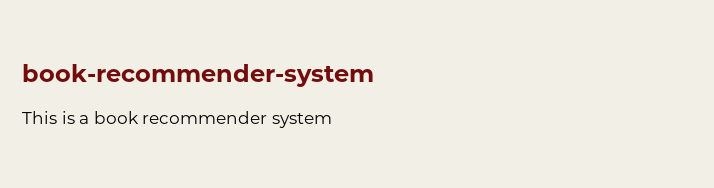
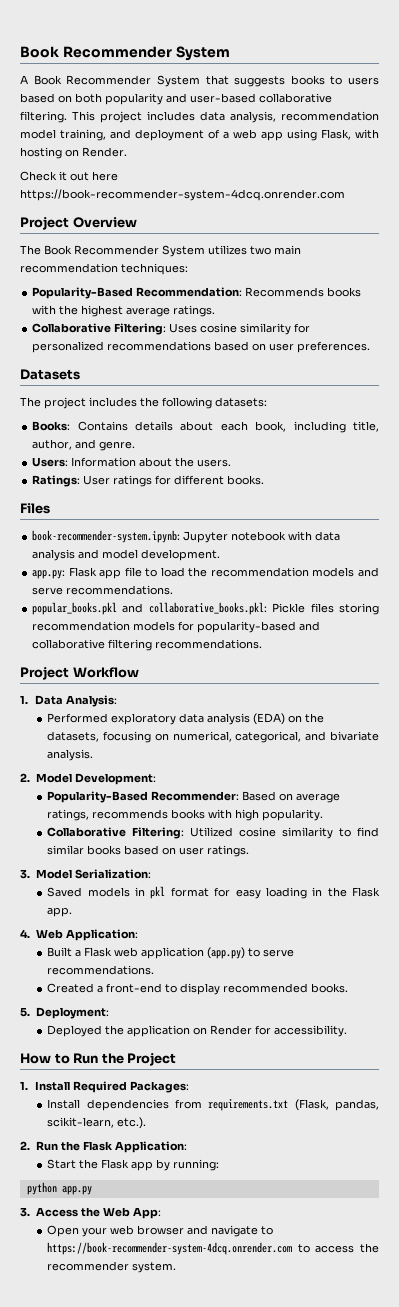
[22,64,374,87] [22,111,332,128] book-recommender-system // This is a book recommender system -> [20,46,230,61] [20,75,379,87] [20,93,332,105] [20,111,379,123] [20,129,379,141] [20,147,127,159] [20,171,118,181] [20,189,345,201] [20,216,137,230] [20,245,301,257] [20,263,188,275] [32,287,362,299] [32,305,216,317] [32,323,311,335] [32,341,371,353] [20,369,80,380] [20,397,267,409] [32,421,379,433] [32,439,136,451] [32,457,232,467] [32,475,265,487] [20,503,50,514] [32,530,341,543] [32,549,221,561] [32,567,379,579] [32,585,174,595] [32,602,379,615] [32,621,321,633] [32,639,263,651] [20,666,139,680] [20,695,118,707] [47,713,325,725] [47,731,379,743] [47,749,94,761] [20,773,156,785] [47,791,341,803] [47,809,324,821] [47,827,379,839] [47,845,250,857] [20,869,151,879] [47,886,380,899] [47,907,73,917] [20,929,138,941] [47,947,295,959] [47,965,155,975] [47,983,349,995] [20,1007,109,1019] [47,1025,348,1037] [20,1052,177,1066] [20,1081,190,1093] [47,1099,379,1111] [47,1117,147,1129] [20,1141,187,1153] [47,1159,220,1171] [26,1182,92,1195] [20,1207,161,1219] [47,1225,274,1237] [47,1242,379,1255] [47,1261,177,1273] Book Recommender System // A Book Recommender System that suggests books to users based on both popularity and user-based collaborative filtering. This project includes data analysis, recommendation model training, and deployment of a web app using Flask, with hosting on Render. // Check it out here https://book-recommender-system-4dcq.onrender.com // Project Overview // The Book Recommender System utilizes two main recommendation techniques: // Popularity-Based Recommendation: Recommends books with the highest average ratings. // Collaborative Filtering: Uses cosine similarity for personalized recommendations based on user preferences. // Datasets // The project includes the following datasets: // Books: Contains details about each book, including title, author, and genre. // Users: Information about the users. // Ratings: User ratings for different books. // Files // book-recommender-system.ipynb: Jupyter notebook with data analysis and model development. // app.py: Flask app file to load the recommendation models and serve recommendations. // popular_books.pkl and collaborative_books.pkl: Pickle files storing recommendation models for popularity-based and collaborative filtering recommendations. // Project Workflow // 1. Data Analysis: // Performed exploratory data analysis (EDA) on the datasets, focusing on numerical, categorical, and bivariate analysis. // 2. Model Development: // Popularity-Based Recommender: Based on average ratings, recommends books with high popularity. // Collaborative Filtering: Utilized cosine similarity to find similar books based on user ratings. // 3. Model Serialization: // Saved models in pkl format for easy loading in the Flask app. // 4. Web Application: // Built a Flask web application (app.py) to serve recommendations. // Created a front-end to display recommended books. // 5. Deployment: // Deployed the application on Render for accessibility. // How to Run the Project // 1. Install Required Packages: // Install dependencies from requirements.txt (Flask, pandas, scikit-learn, etc.). // 2. Run the Flask Application: // Start the Flask app by running: // python app.py // 3. Access the Web App: // Open your web browser and navigate to https://book-recommender-system-4dcq.onrender.com to access the recommender system.

